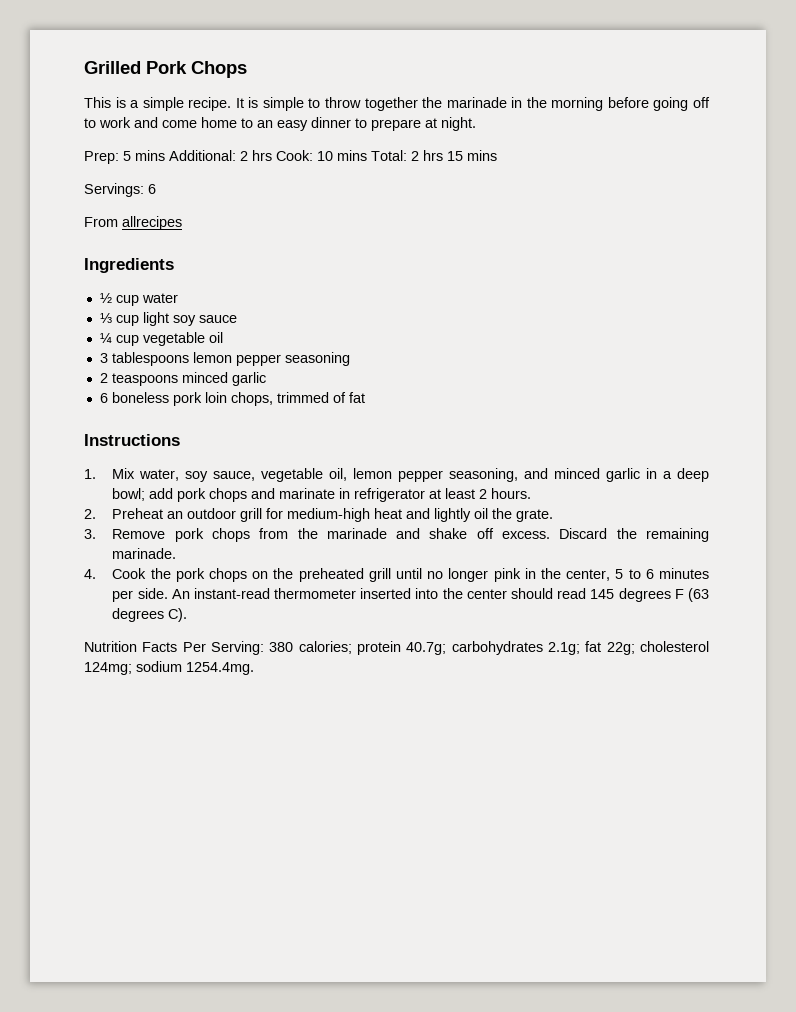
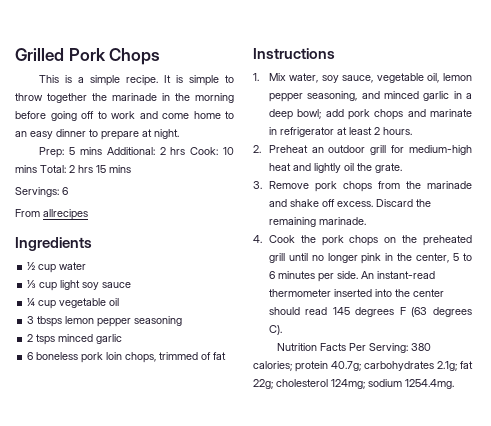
[111,352,189,366] tablespoons -> [37,316,63,327] tbsps
[111,373,178,386] teaspoons -> [36,334,56,345] tsps

